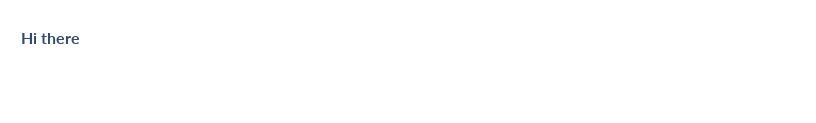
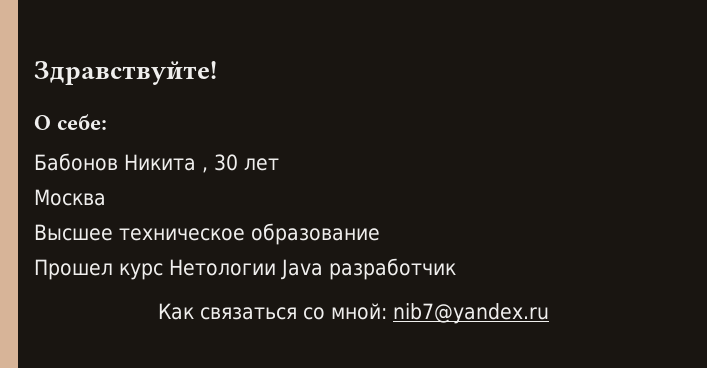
[21,33,81,44] Hi there -> [34,61,217,85] [34,114,108,130] [34,153,279,173] [34,189,106,206] [34,223,380,245] [34,258,456,280] [158,303,549,324] Здравствуйте! // О себе: // Бабонов Никита , 30 лет // Москва // Высшее техническое образование // Прошел курс Нетологии Java разработчик // Как связаться со мной: nib7@yandex.ru

